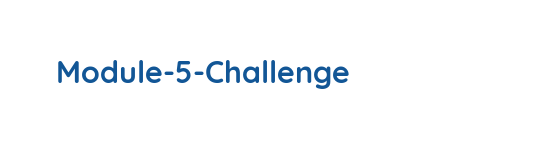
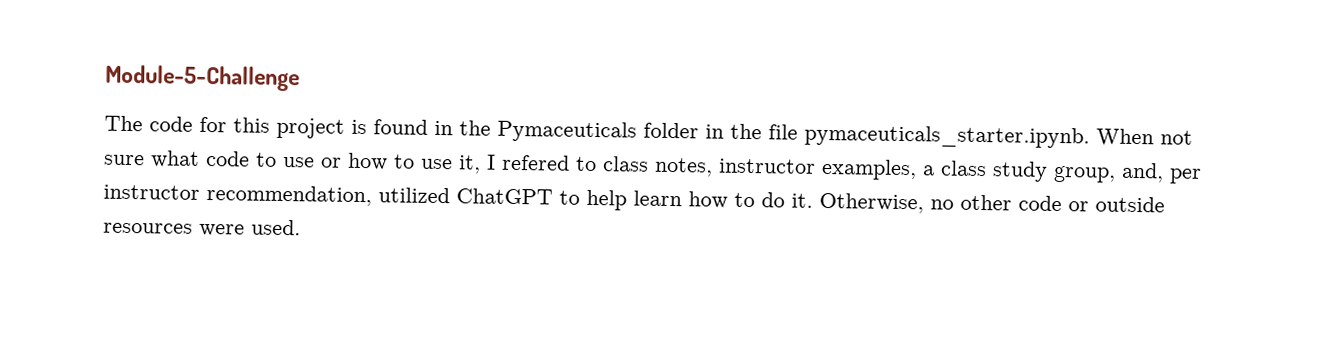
(350, 74) none -> [104,115,1193,149] [104,150,1202,184] [103,184,1165,214] [103,219,301,237] // The code for this project is found in the Pymaceuticals folder in the file pymaceuticals_starter.ipynb. When not sure what code to use or how to use it, I refered to class notes, instructor examples, a class study group, and, per instructor recommendation, utilized ChatGPT to help learn how to do it. Otherwise, no other code or outside resources were used.

